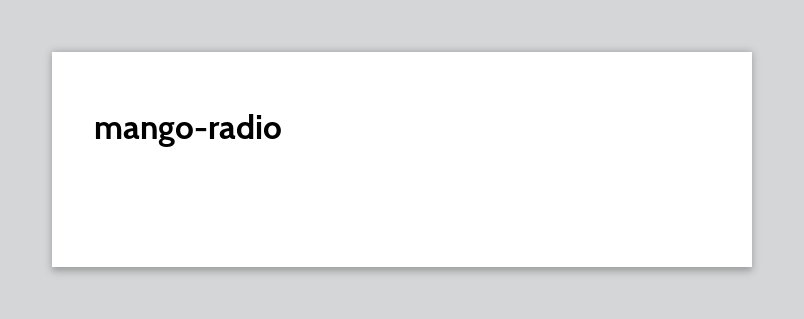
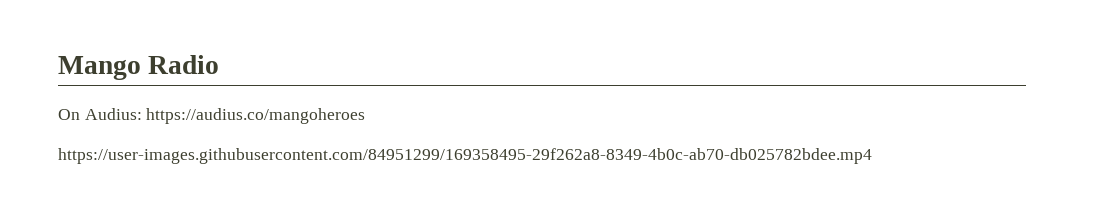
[94,114,282,147] mango-radio -> [58,55,220,80] [58,108,366,124] [58,148,872,164] Mango Radio // On Audius: https://audius.co/mangoheroes // https://user-images.githubusercontent.com/84951299/169358495-29f262a8-8349-4b0c-ab70-db025782bdee.mp4

